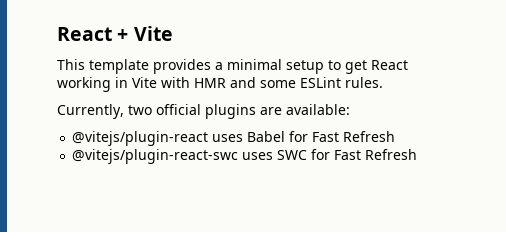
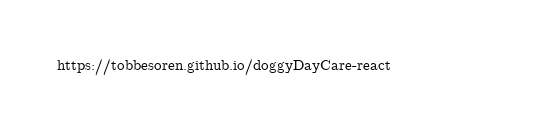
[57,26,173,41] [57,59,408,74] [57,77,383,92] [57,104,350,119] [72,131,396,146] [72,149,418,164] React + Vite // This template provides a minimal setup to get React working in Vite with HMR and some ESLint rules. // Currently, two official plugins are available: // @vitejs/plugin-react uses Babel for Fast Refresh // @vitejs/plugin-react-swc uses SWC for Fast Refresh -> [57,58,391,76] https://tobbesoren.github.io/doggyDayCare-react

